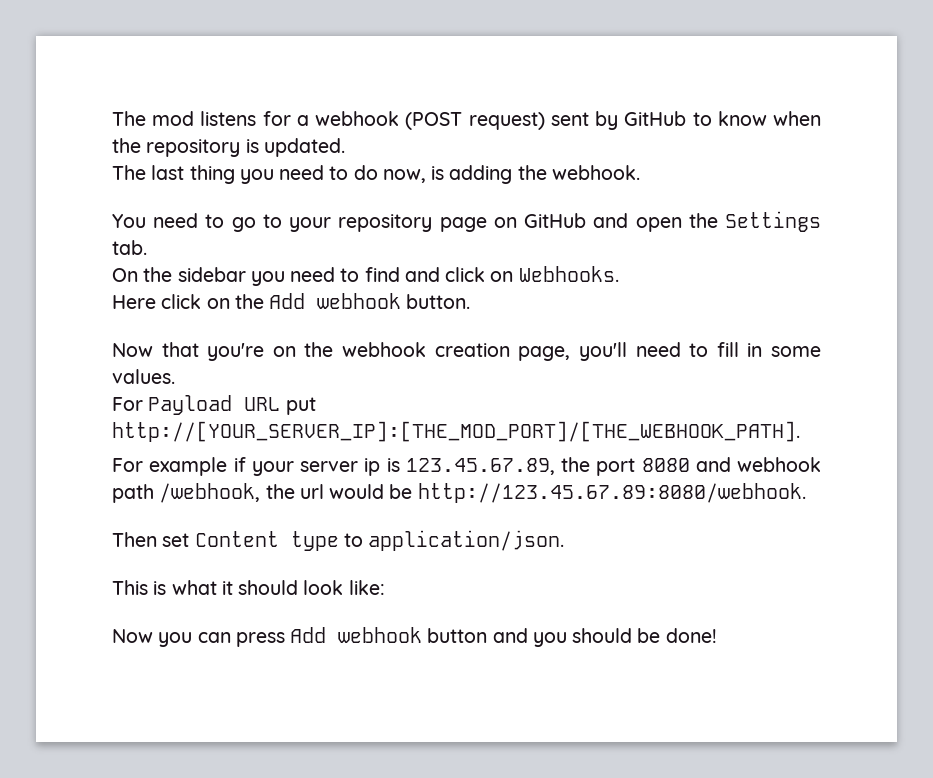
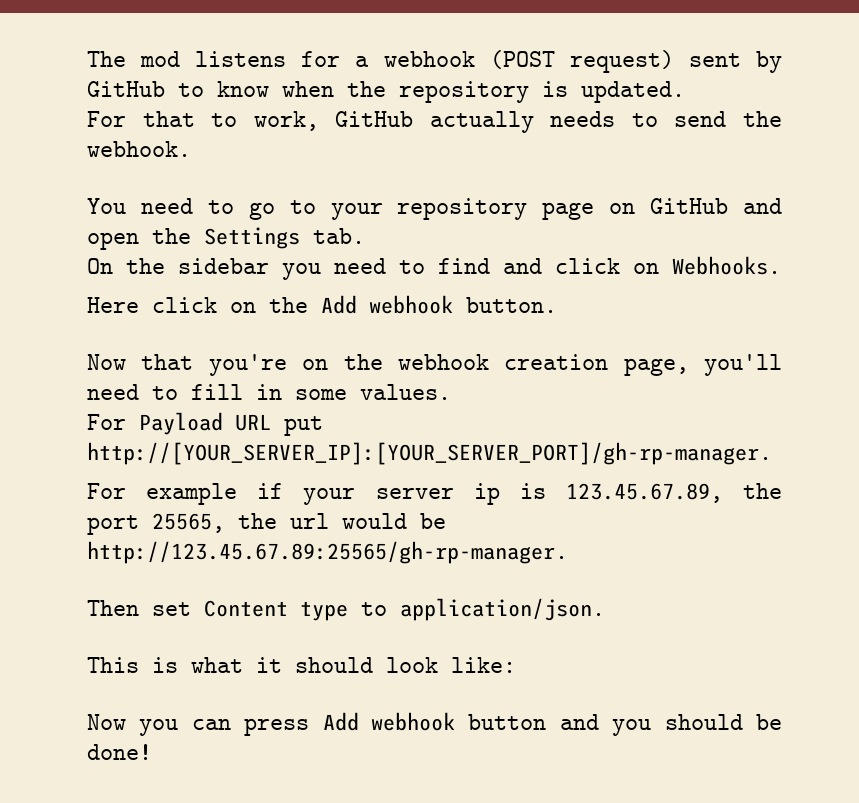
[112,165,513,184] The last thing you need to do now, is adding -> [87,111,727,133] For that to work, GitHub actually needs to send
[112,421,800,442] http://[YOUR_SERVER_IP]:[THE_MOD_PORT]/[THE_WEBHOOK_PATH]. -> [87,442,772,465] http://[YOUR_SERVER_IP]:[YOUR_SERVER_PORT]/gh-rp-manager.
[641,457,821,472] [112,483,261,503] 8080 and webhook path /webhook, -> [152,513,225,533] 25565,
[417,483,806,503] http://123.45.67.89:8080/webhook. -> [87,541,568,564] http://123.45.67.89:25565/gh-rp-manager.

